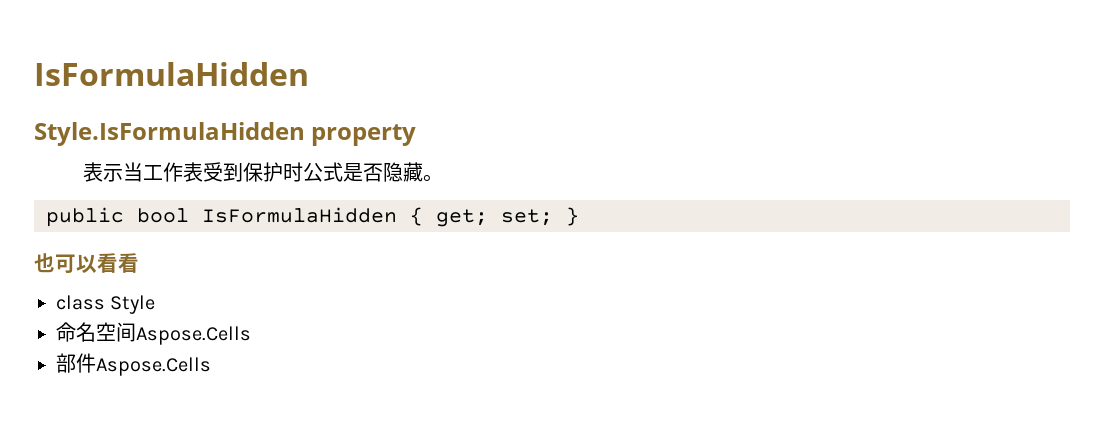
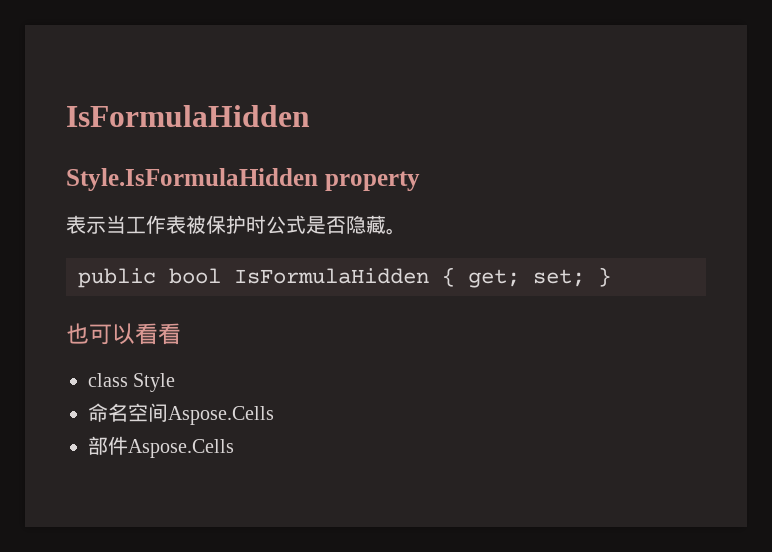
[203,162,244,182] 受到 -> [186,215,206,234] 被

